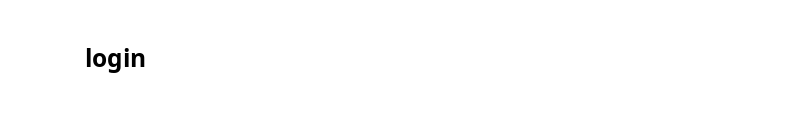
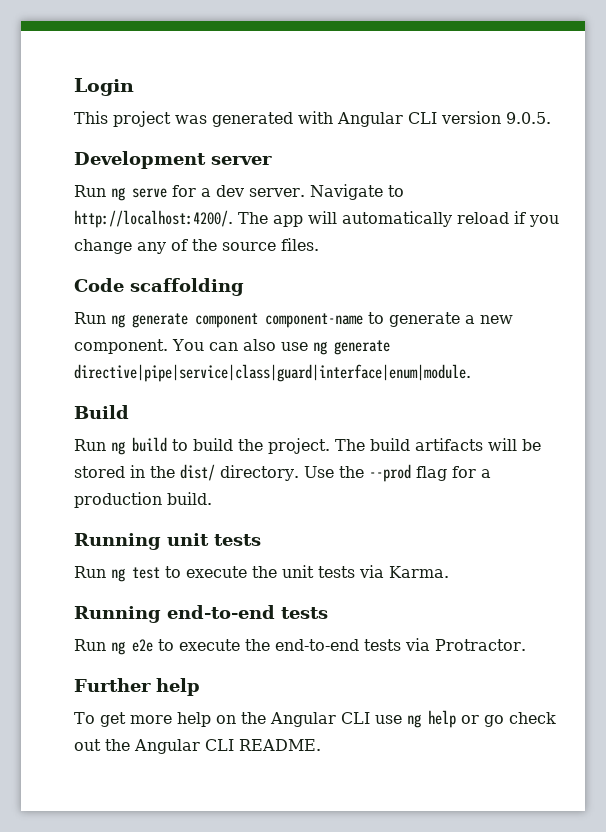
[85,48,146,73] login -> [74,78,134,96] [74,111,551,127] [74,151,272,169] [74,184,404,201] [74,210,559,228] [74,238,319,254] [74,278,244,296] [74,312,513,328] [74,339,390,355] [74,364,471,382] [74,405,129,419] [74,437,541,455] [74,464,491,482] [74,492,212,508] [74,533,261,550] [74,565,449,582] [74,605,328,623] [74,638,526,655] [74,678,200,696] [74,710,556,728] [74,739,321,754] Login // This project was generated with Angular CLI version 9.0.5. // Development server // Run ng serve for a dev server. Navigate to http://localhost:4200/. The app will automatically reload if you change any of the source files. // Code scaffolding // Run ng generate component component-name to generate a new component. You can also use ng generate directive|pipe|service|class|guard|interface|enum|module. // Build // Run ng build to build the project. The build artifacts will be stored in the dist/ directory. Use the --prod flag for a production build. // Running unit tests // Run ng test to execute the unit tests via Karma. // Running end-to-end tests // Run ng e2e to execute the end-to-end tests via Protractor. // Further help // To get more help on the Angular CLI use ng help or go check out the Angular CLI README.

